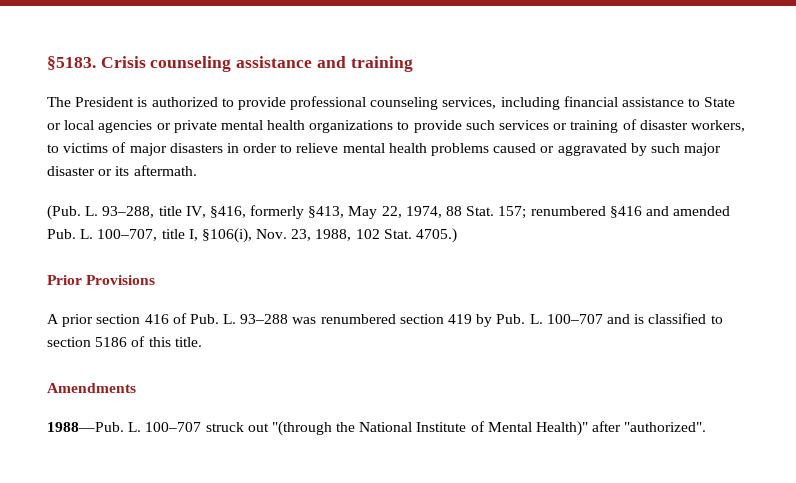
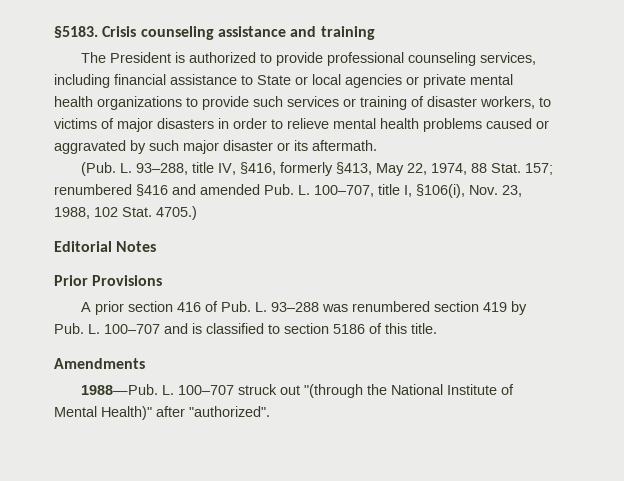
(458, 235) none -> [54,241,157,252] // Editorial Notes

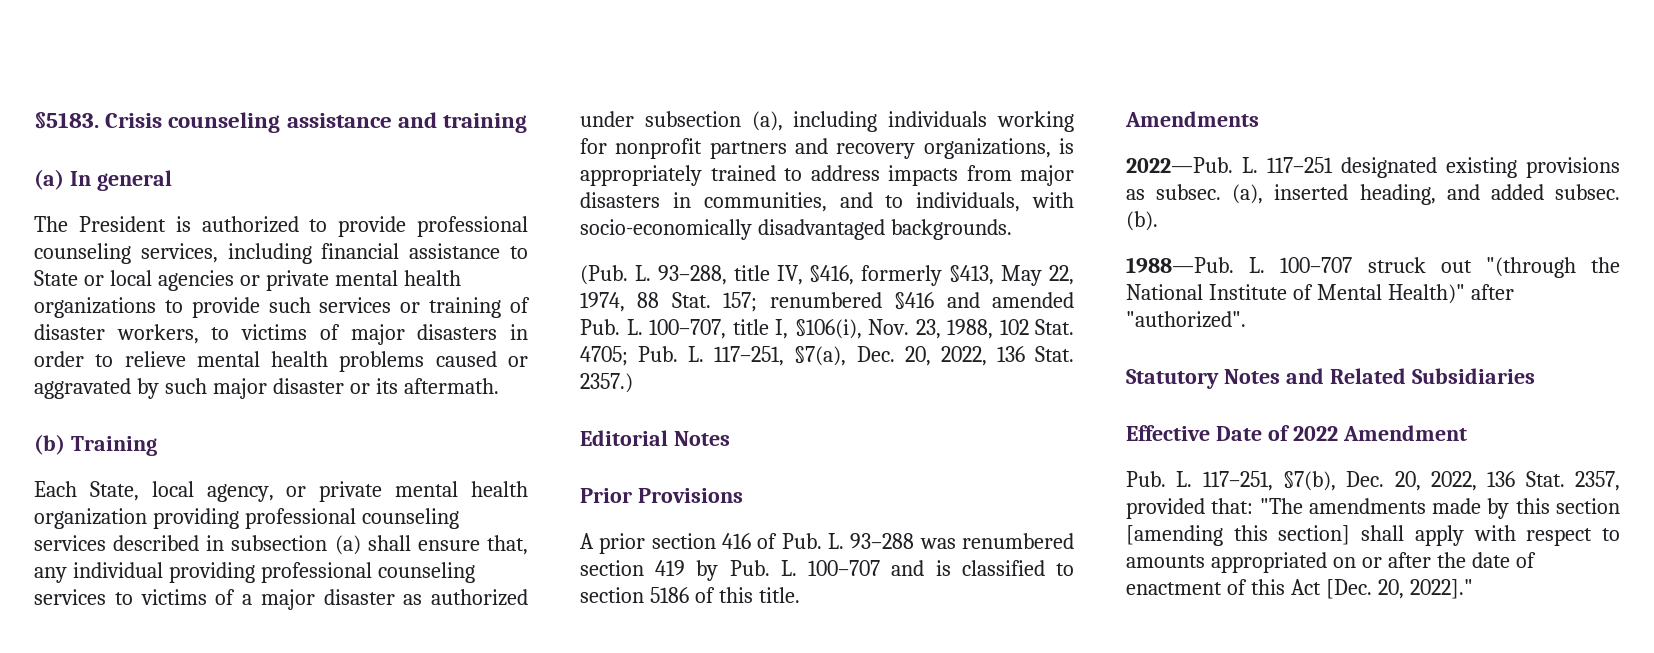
(375, 33) none -> [34,169,172,191] // (a) In general
(377, 145) none -> [34,434,157,456] [34,481,528,502] [34,508,459,529] [34,535,529,555] [34,562,475,583] [34,589,528,610] [580,111,1074,132] [580,138,1074,159] [580,165,1074,186] [580,192,1074,212] [580,219,1012,240] // (b) Training // Each State, local agency, or private mental health organization providing professional counseling services described in subsection (a) shall ensure that, any individual providing professional counseling services to victims of a major disaster as authorized under subsection (a), including individuals working for nonprofit partners and recovery organizations, is appropriately trained to address impacts from major disasters in communities, and to individuals, with socio-economically disadvantaged backgrounds.
[156,206,197,220] 4705.) -> [580,346,1074,366] [580,373,633,393] 4705; Pub. L. 117–251, §7(a), Dec. 20, 2022, 136 Stat. 2357.)
(145, 363) none -> [1126,157,1620,178] [1126,184,1620,205] [1126,211,1158,231] // 2022—Pub. L. 117–251 designated existing provisions as subsec. (a), inserted heading, and added subsec. (b).
(270, 411) none -> [1126,368,1535,389] [1126,425,1467,441] [1126,471,1620,491] [1126,498,1620,519] [1126,525,1620,546] [1126,552,1536,573] [1126,579,1473,599] // Statutory Notes and Related Subsidiaries // Effective Date of 2022 Amendment // Pub. L. 117–251, §7(b), Dec. 20, 2022, 136 Stat. 2357, provided that: "The amendments made by this section [amending this section] shall apply with respect to amounts appropriated on or after the date of enactment of this Act [Dec. 20, 2022]."

